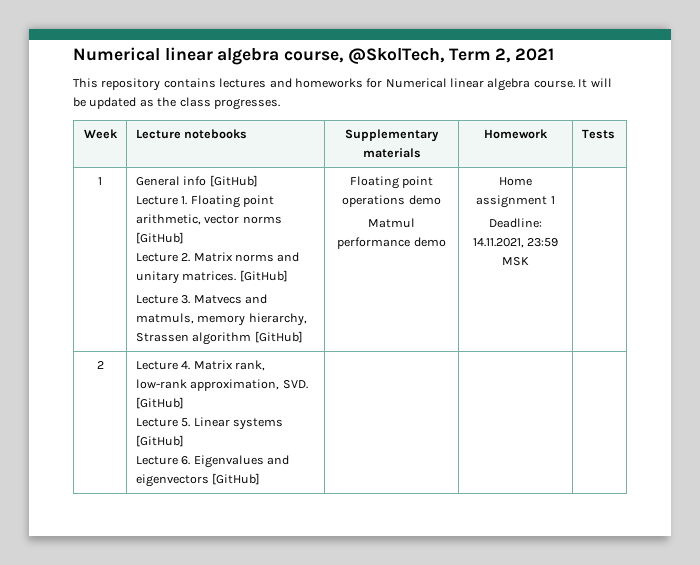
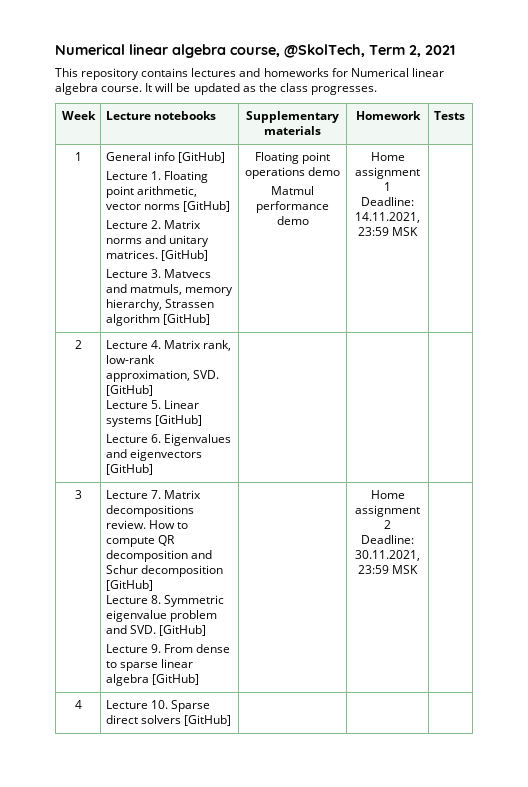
(261, 479) none -> [74,490,82,499] [105,490,201,499] [105,505,194,517] [105,520,188,529] [105,535,175,547] [105,550,212,562] [105,565,223,577] [105,580,153,591] [105,595,224,607] [105,610,217,622] [105,625,206,636] [105,644,230,653] [105,659,193,671] [105,674,199,686] [370,490,405,499] [355,505,420,517] [384,520,391,529] [361,535,414,544] [355,550,420,561] [357,565,419,574] [74,700,82,709] [105,700,210,712] [105,715,231,726] // 3 | Lecture 7. Matrix decompositions review. How to compute QR decomposition and Schur decomposition [GitHub] // Lecture 8. Symmetric eigenvalue problem and SVD. [GitHub] // Lecture 9. From dense to sparse linear algebra [GitHub] | | Home assignment 2 // Deadline: 30.11.2021, 23:59 MSK | // 4 | Lecture 10. Sparse direct solvers [GitHub] | | |

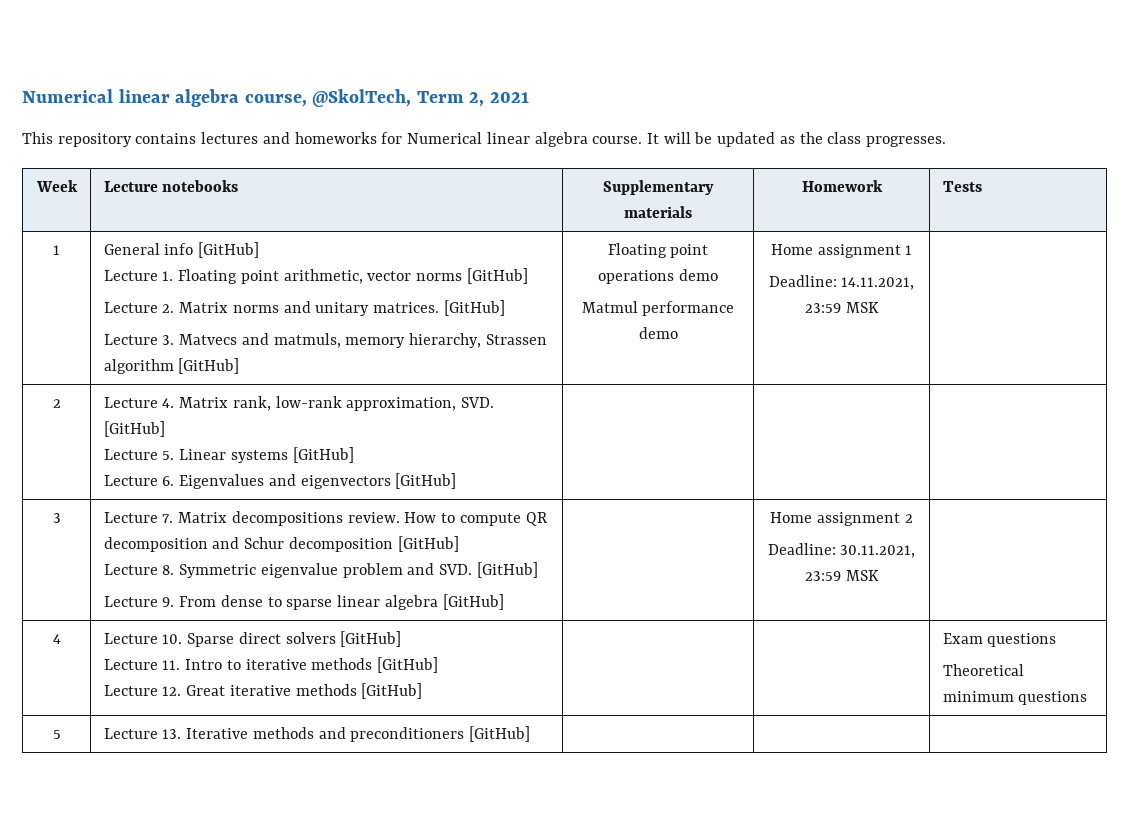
(231, 720) none -> [103,657,439,673] [103,683,423,699] [942,633,1057,647] [942,664,1024,676] [942,691,1088,705] [52,730,61,739] [103,726,531,742] // Lecture 11. Intro to iterative methods [GitHub] // Lecture 12. Great iterative methods [GitHub] | | | Exam questions // Theoretical minimum questions // 5 | Lecture 13. Iterative methods and preconditioners [GitHub]

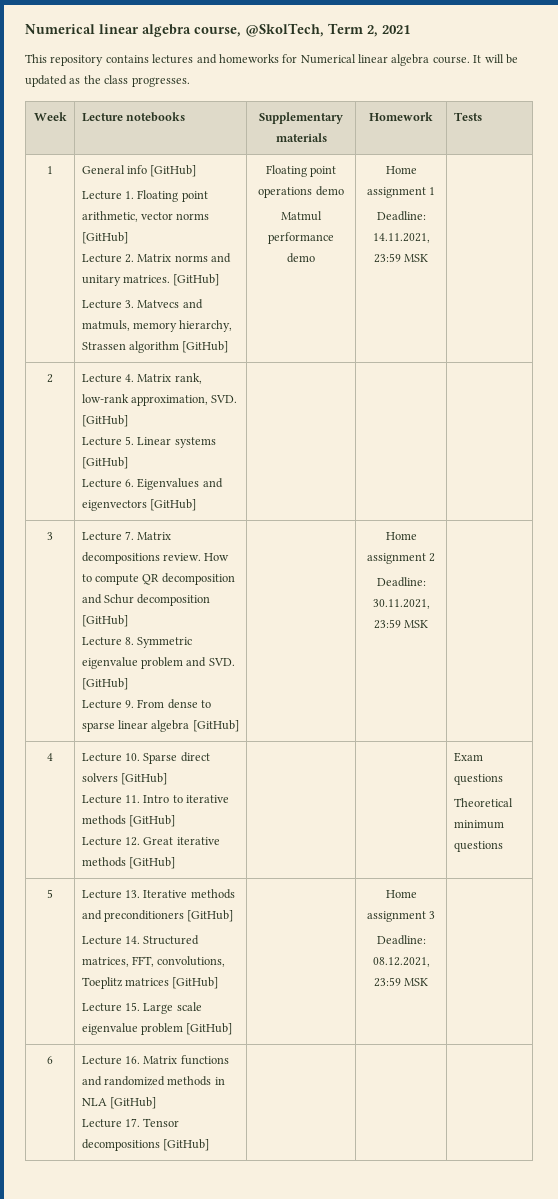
(531, 734) none -> [81,935,200,945] [81,956,226,967] [81,977,219,989] [81,1002,202,1014] [81,1023,233,1035] [385,890,417,898] [366,911,436,922] [376,935,426,945] [372,957,430,967] [373,977,429,987] [47,1056,53,1064] [81,1055,229,1065] [81,1076,225,1086] [81,1097,156,1109] [81,1118,180,1128] [81,1139,209,1151] // Lecture 14. Structured matrices, FFT, convolutions, Toeplitz matrices [GitHub] // Lecture 15. Large scale eigenvalue problem [GitHub] | | Home assignment 3 // Deadline: 08.12.2021, 23:59 MSK | // 6 | Lecture 16. Matrix functions and randomized methods in NLA [GitHub] // Lecture 17. Tensor decompositions [GitHub]

